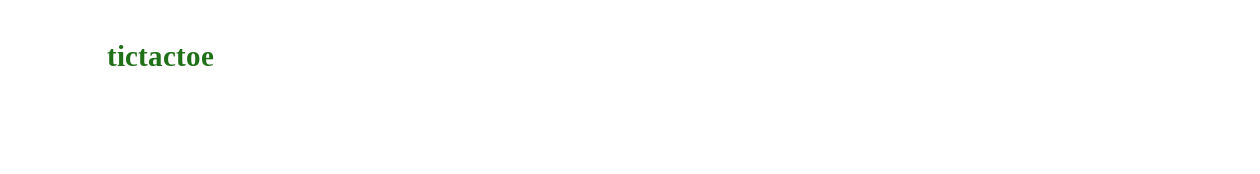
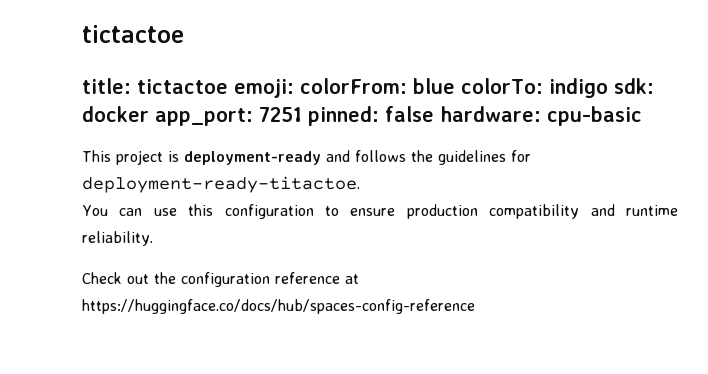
[107,45,214,66] tictactoe -> [82,25,184,43] [82,78,654,98] [82,106,642,126] [82,150,531,165] [82,176,360,193] [82,204,678,219] [82,231,153,246] [82,272,359,287] [82,299,475,314] tictactoe // title: tictactoe emoji: colorFrom: blue colorTo: indigo sdk: docker app_port: 7251 pinned: false hardware: cpu-basic // This project is deployment-ready and follows the guidelines for deployment-ready-titactoe. // You can use this configuration to ensure production compatibility and runtime reliability. // Check out the configuration reference at https://huggingface.co/docs/hub/spaces-config-reference

